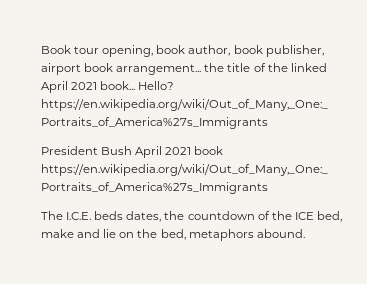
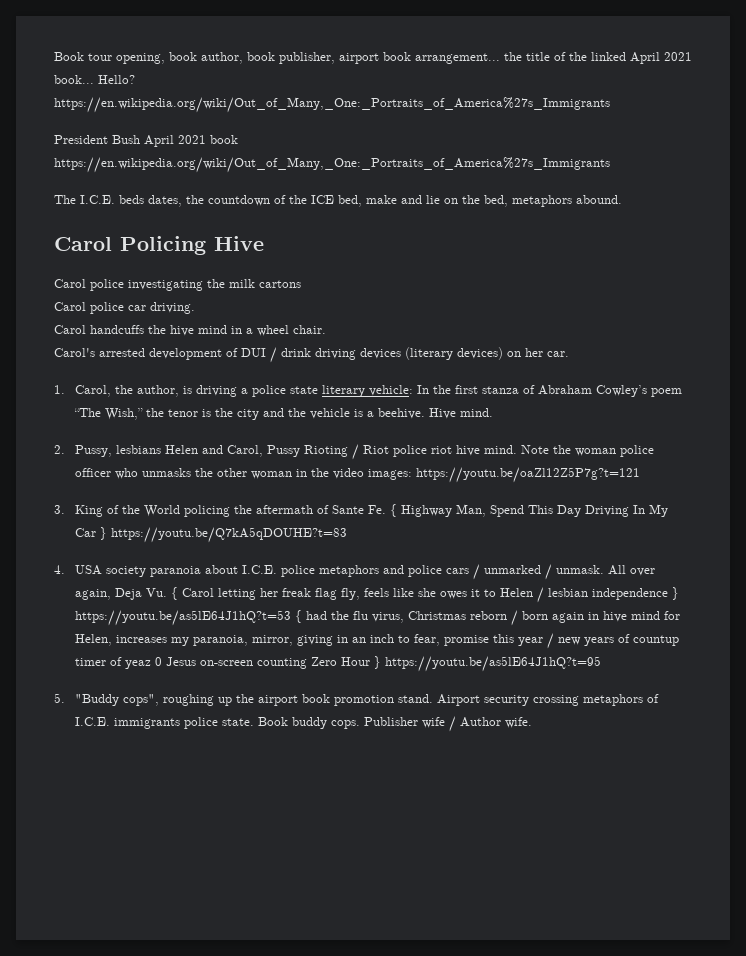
(305, 233) none -> [54,236,264,255] [54,279,301,291] [54,302,195,314] [54,325,326,336] [54,347,569,363] [54,385,683,397] [74,408,494,420] [54,444,655,460] [75,467,641,483] [54,504,669,517] [75,527,348,543] [54,564,656,580] [75,587,680,603] [75,610,681,626] [75,633,680,649] [75,656,602,672] [54,693,660,706] [75,716,533,732] // Carol Policing Hive // Carol police investigating the milk cartons // Carol police car driving. // Carol handcuffs the hive mind in a wheel chair. // Carol's arrested development of DUI / drink driving devices (literary devices) on her car. // 1. Carol, the author, is driving a police state literary vehicle: In the first stanza of Abraham Cowley’s poem “The Wish,” the tenor is the city and the vehicle is a beehive. Hive mind. // 2. Pussy, lesbians Helen and Carol, Pussy Rioting / Riot police riot hive mind. Note the woman police officer who unmasks the other woman in the video images: https://youtu.be/oaZl12Z5P7g?t=121 // 3. King of the World policing the aftermath of Sante Fe. { Highway Man, Spend This Day Driving In My Car } https://youtu.be/Q7kA5qDOUHE?t=83 // 4. USA society paranoia about I.C.E. police metaphors and police cars / unmarked / unmask. All over again, Deja Vu. { Carol letting her freak flag fly, feels like she owes it to Helen / lesbian independence } https://youtu.be/as5lE64J1hQ?t=53 { had the flu virus, Christmas reborn / born again in hive mind for Helen, increases my paranoia, mirror, giving in an inch to fear, promise this year / new years of countup timer of yeaz 0 Jesus on-screen counting Zero Hour } https://youtu.be/as5lE64J1hQ?t=95 // 5. "Buddy cops", roughing up the airport book promotion stand. Airport security crossing metaphors of I.C.E. immigrants police state. Book buddy cops. Publisher wife / Author wife.

